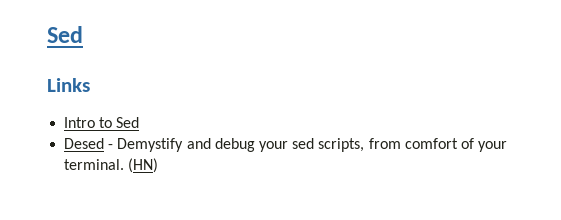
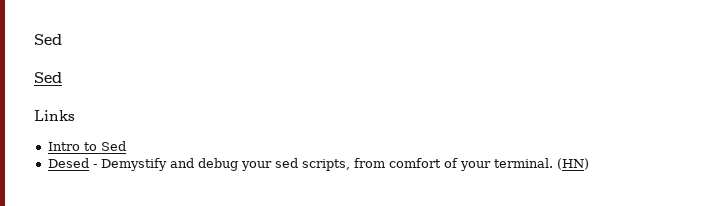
[47,26,83,43] Sed -> [34,34,62,45] [34,72,62,83] Sed // Sed

